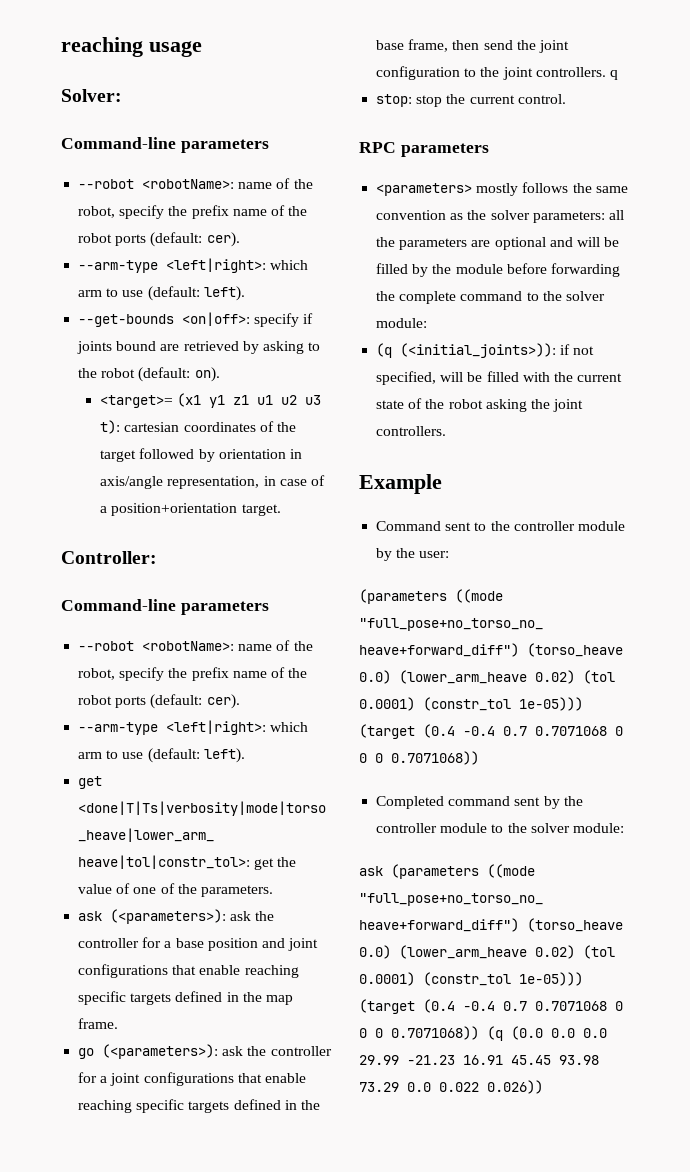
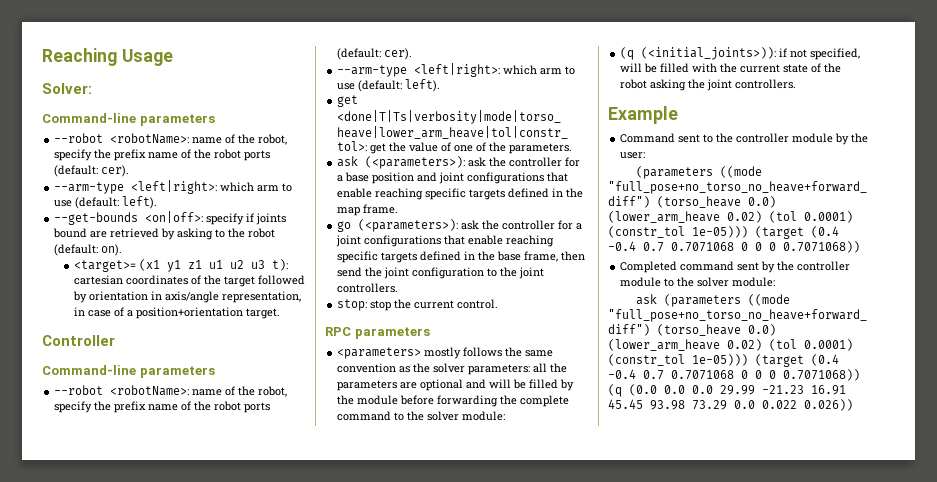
[61,37,202,57] reaching usage -> [42,48,173,66] Reaching Usage
[61,551,157,564] Controller: -> [42,335,115,346] Controller
[609,70,618,80] q -> (399, 288) none

